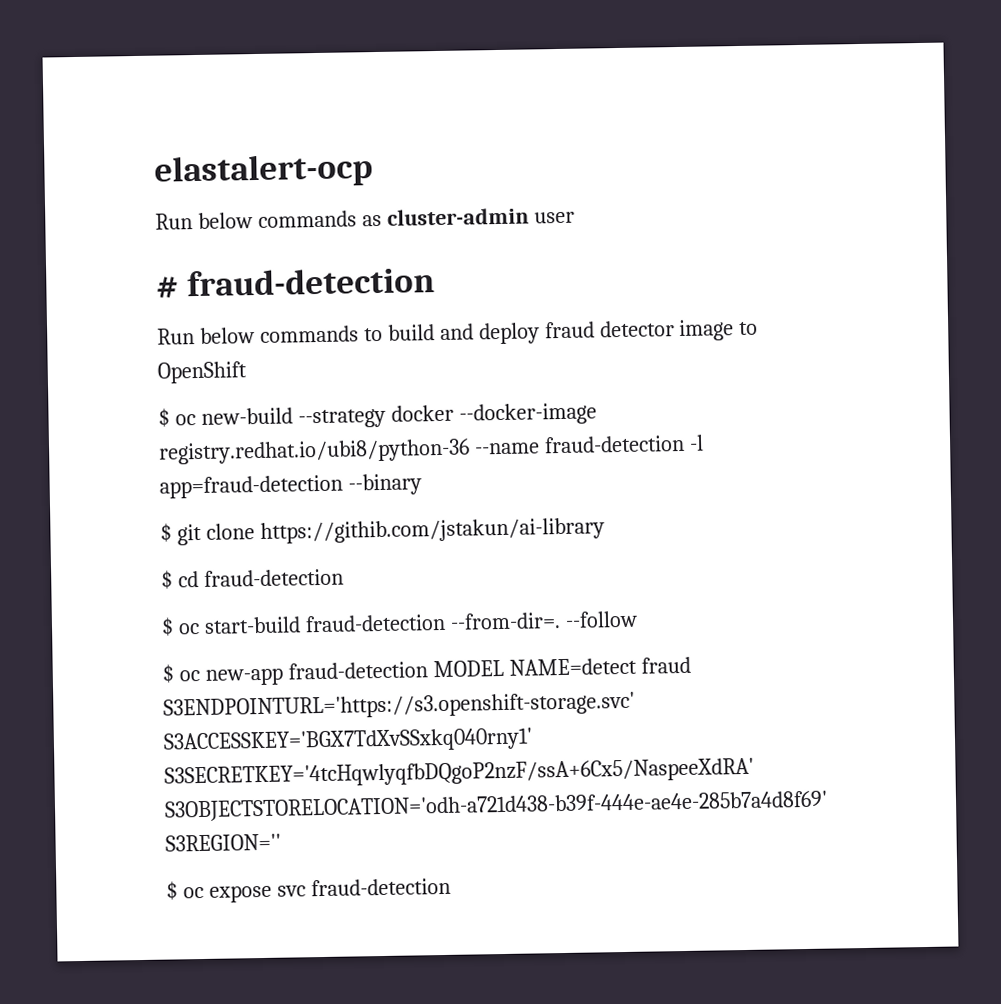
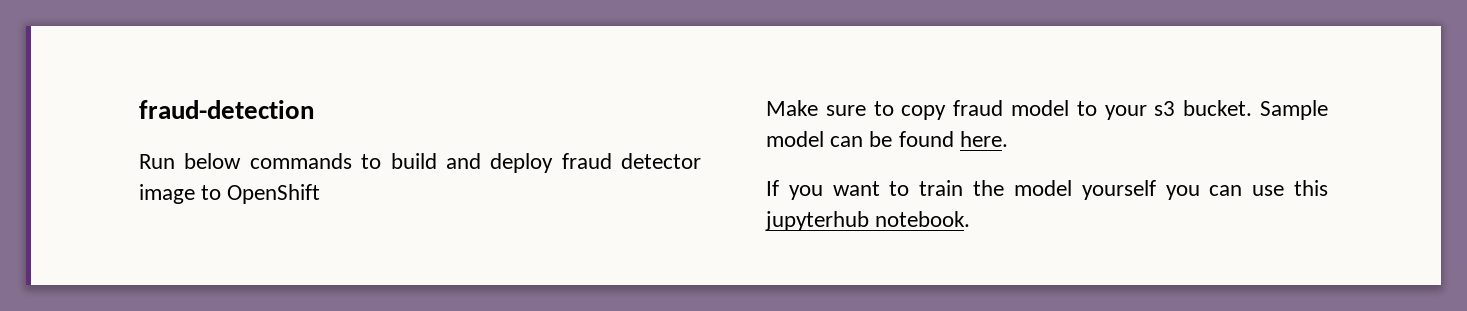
[154,153,373,189] [155,207,575,230] [156,276,179,299] elastalert-ocp // Run below commands as cluster-admin user // # -> (139, 109) none
[158,402,597,429] [158,434,704,465] [159,473,422,499] [160,517,605,546] [161,568,344,590] [161,610,638,637] [162,656,691,686] [163,691,635,721] [163,727,533,755] [164,757,754,789] [164,790,828,822] [165,833,281,852] [166,877,451,903] $ oc new-build --strategy docker --docker-image registry.redhat.io/ubi8/python-36 --name fraud-detection -l app=fraud-detection --binary // $ git clone https://githib.com/jstakun/ai-library // $ cd fraud-detection // $ oc start-build fraud-detection --from-dir=. --follow // $ oc new-app fraud-detection MODEL NAME=detect fraud S3ENDPOINTURL='https://s3.openshift-storage.svc' S3ACCESSKEY='BGX7TdXvSSxkq040rny1' S3SECRETKEY='4tcHqwlyqfbDQgoP2nzF/ssA+6Cx5/NaspeeXdRA' S3OBJECTSTORELOCATION='odh-a721d438-b39f-444e-ae4e-285b7a4d8f69' S3REGION='' // $ oc expose svc fraud-detection -> [766,100,1328,120] [766,131,1008,147] [766,180,1328,200] [765,211,971,231] Make sure to copy fraud model to your s3 bucket. Sample model can be found here. // If you want to train the model yourself you can use this jupyterhub notebook.

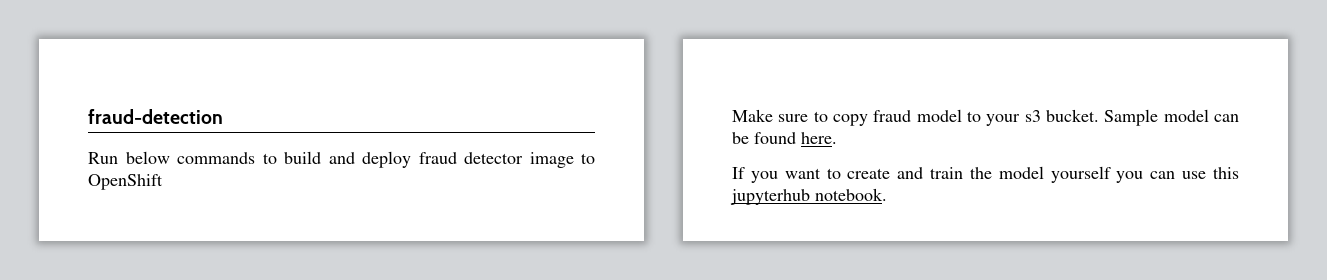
(910, 188) none -> [847,167,924,179] create and

